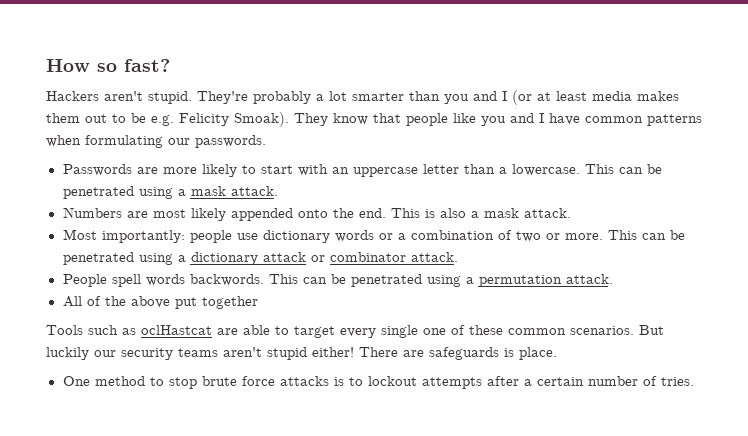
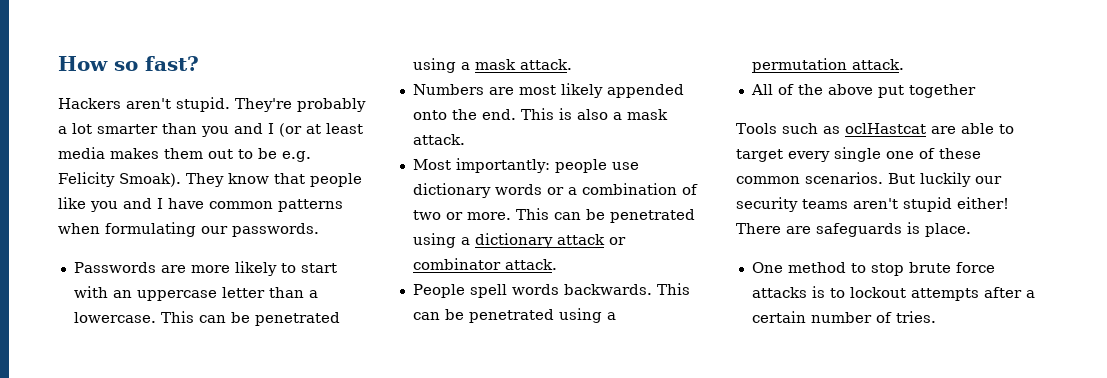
[189,274,264,286] backwords. -> [563,284,652,295] backwards.

